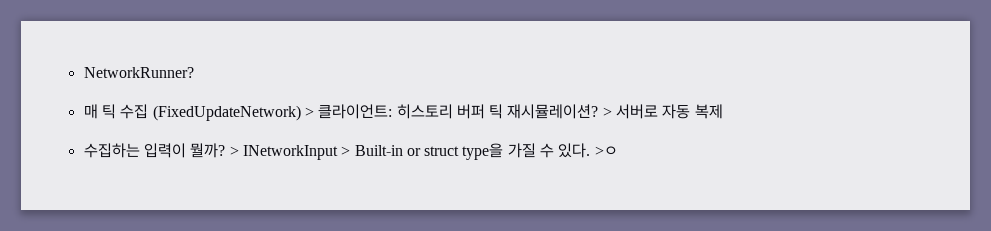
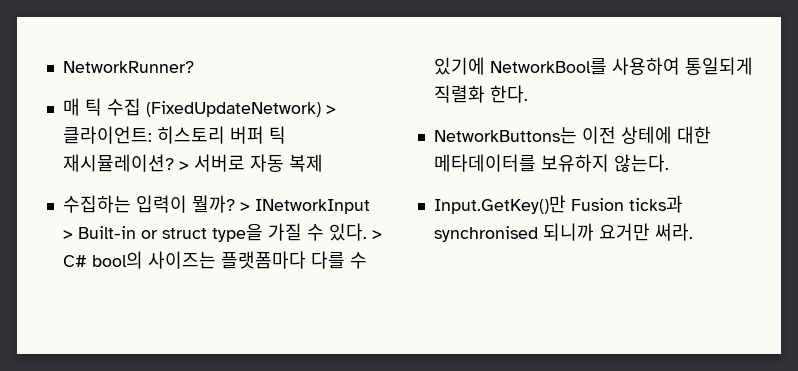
[594,146,618,156] >ㅇ -> [371,230,382,239] [62,251,367,269] [433,57,753,75] [433,85,528,103] [433,126,711,144] [433,154,669,172] [433,195,683,214] [433,223,693,242] > C# bool의 사이즈는 플랫폼마다 다를 수 있기에 NetworkBool를 사용하여 통일되게 직렬화 한다. // NetworkButtons는 이전 상테에 대한 메타데이터를 보유하지 않는다. // Input.GetKey()만 Fusion ticks과 synchronised 되니까 요거만 써라.

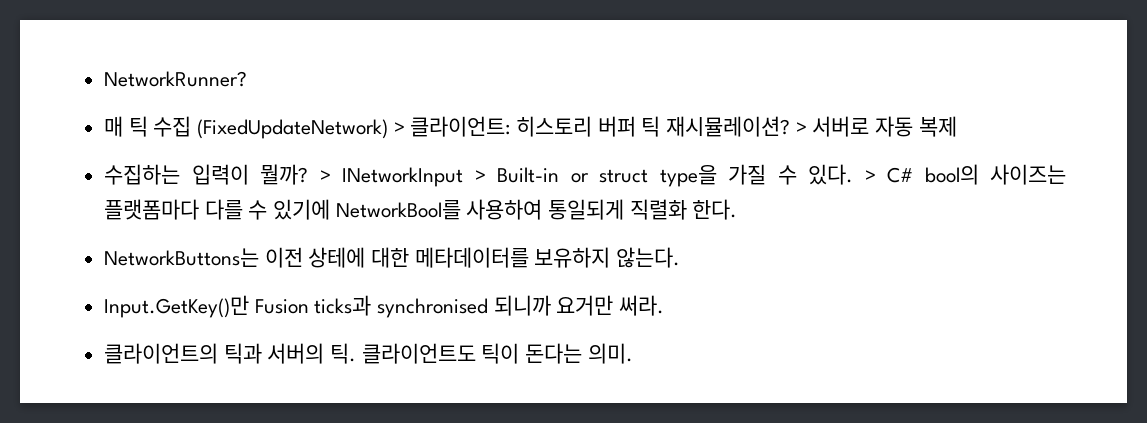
(693, 232) none -> [104,343,633,364] // 클라이언트의 틱과 서버의 틱. 클라이언트도 틱이 돈다는 의미.

